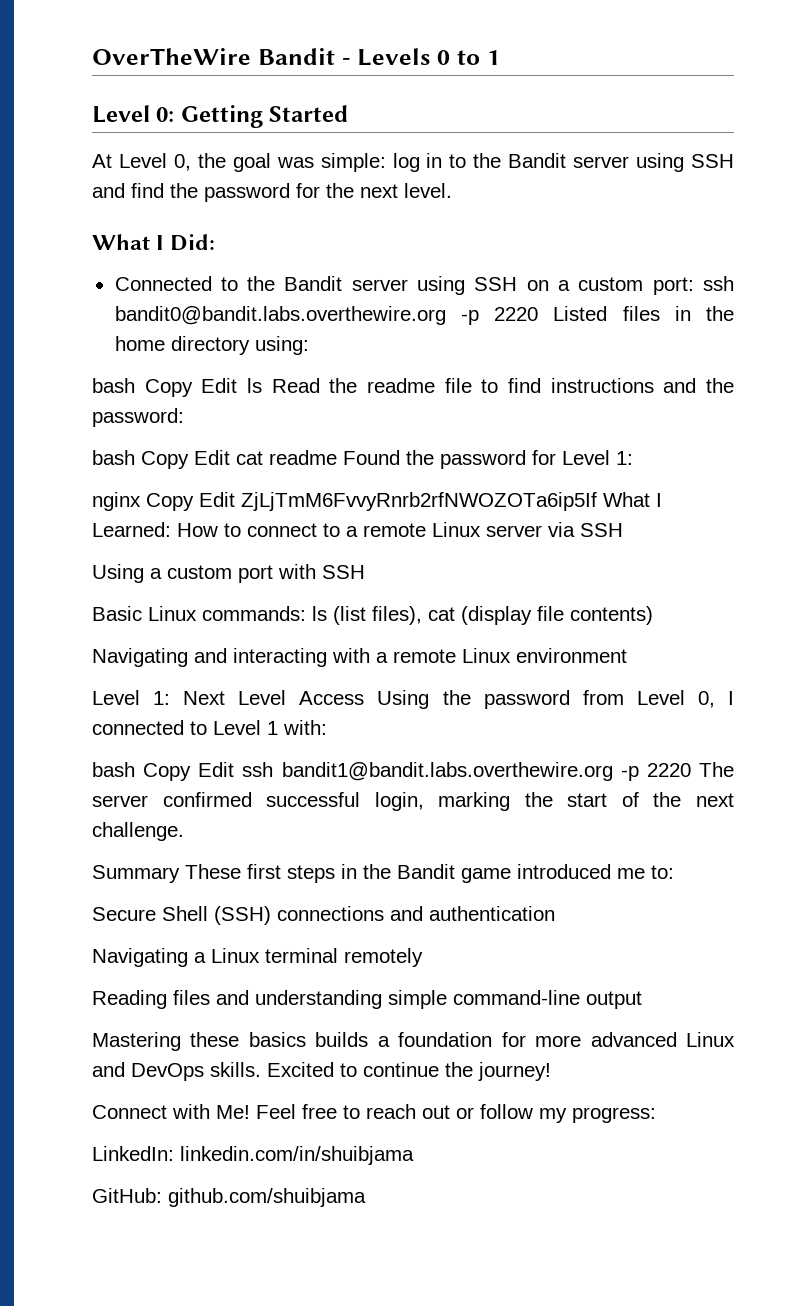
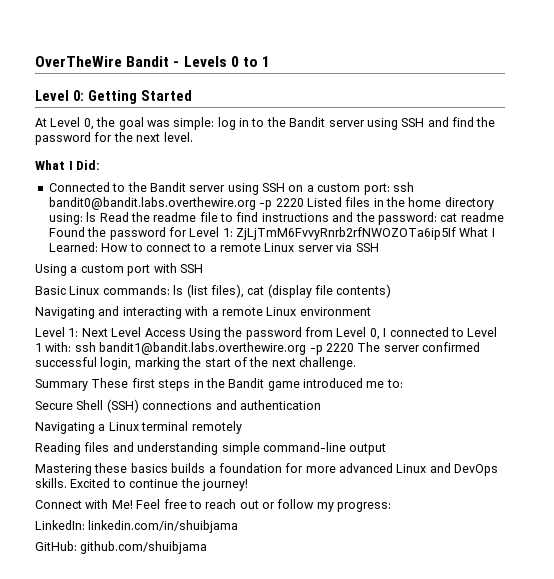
[92,378,238,397] // bash Copy Edit -> (83, 219) none
[92,450,230,469] // bash Copy Edit -> (437, 218) none
[92,492,235,511] // nginx Copy Edit -> (233, 232) none
[92,762,235,781] // bash Copy Edit -> (72, 347) none

